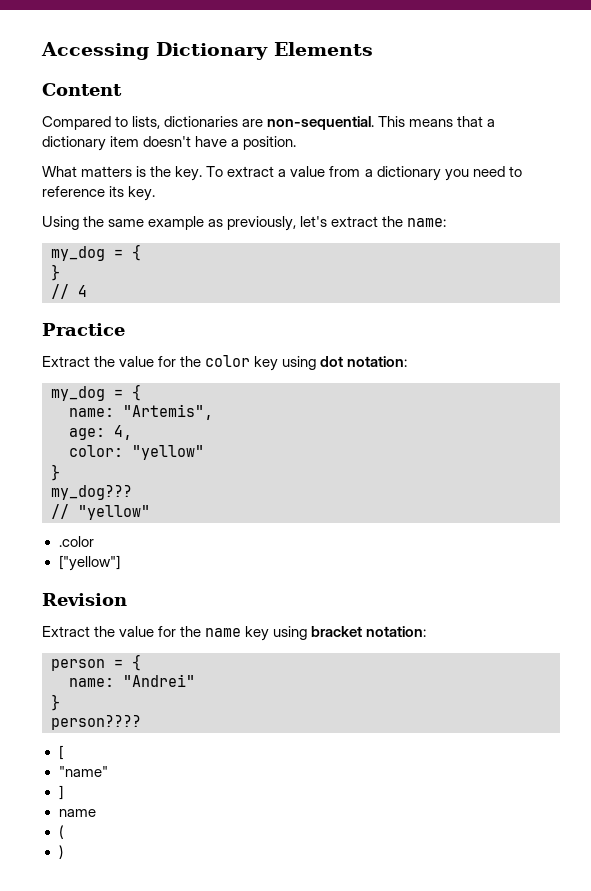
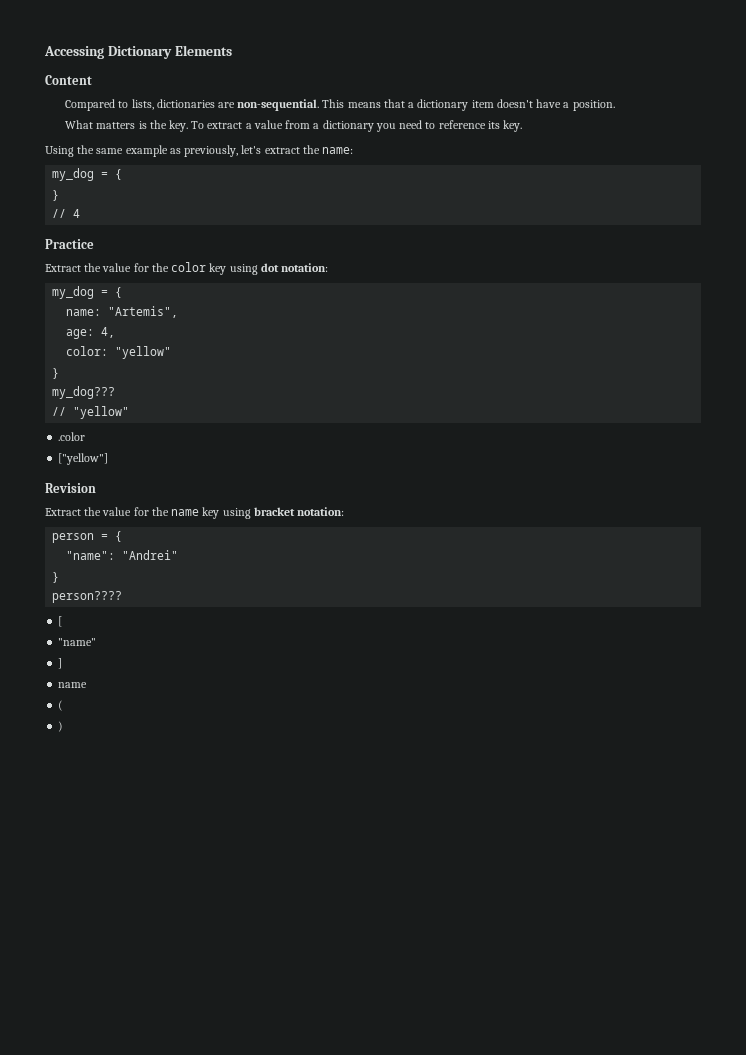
[69,678,114,687] name: -> [66,551,116,560] "name":

